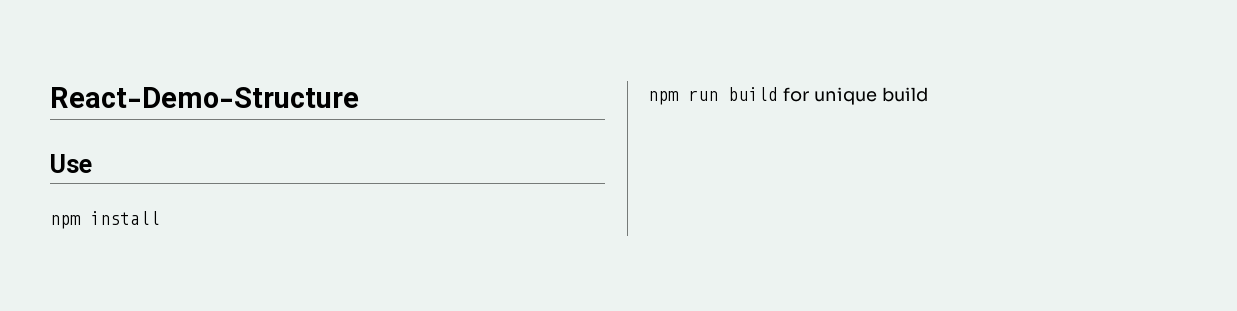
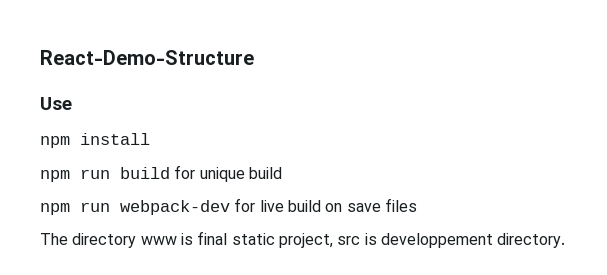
(928, 94) none -> [40,198,417,215] [40,231,566,248] // npm run webpack-dev for live build on save files // The directory www is final static project, src is developpement directory.

